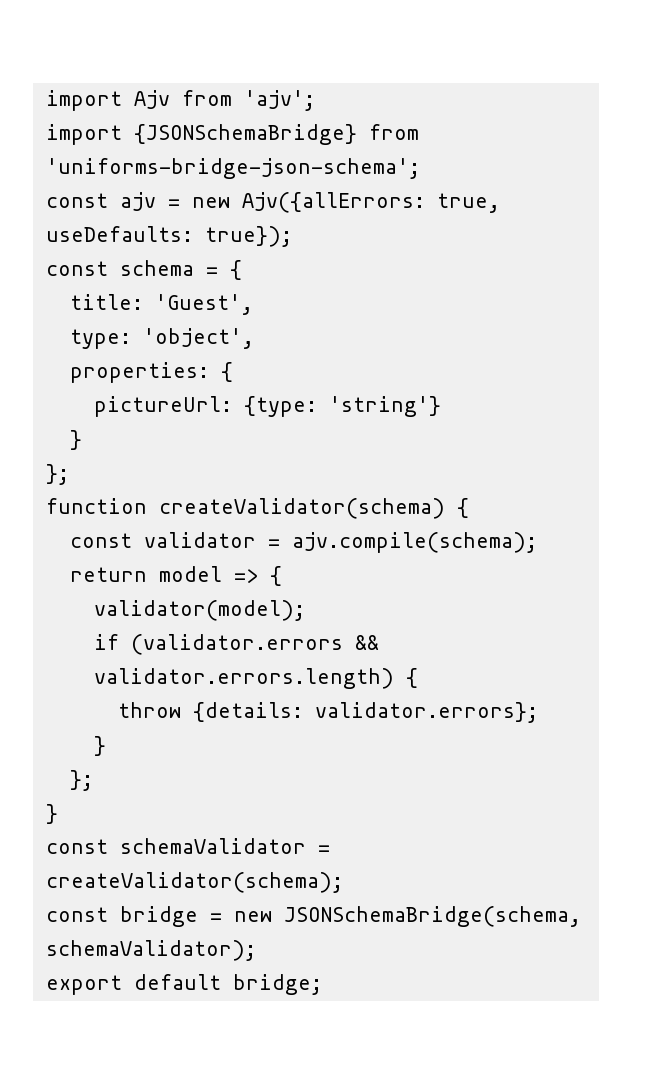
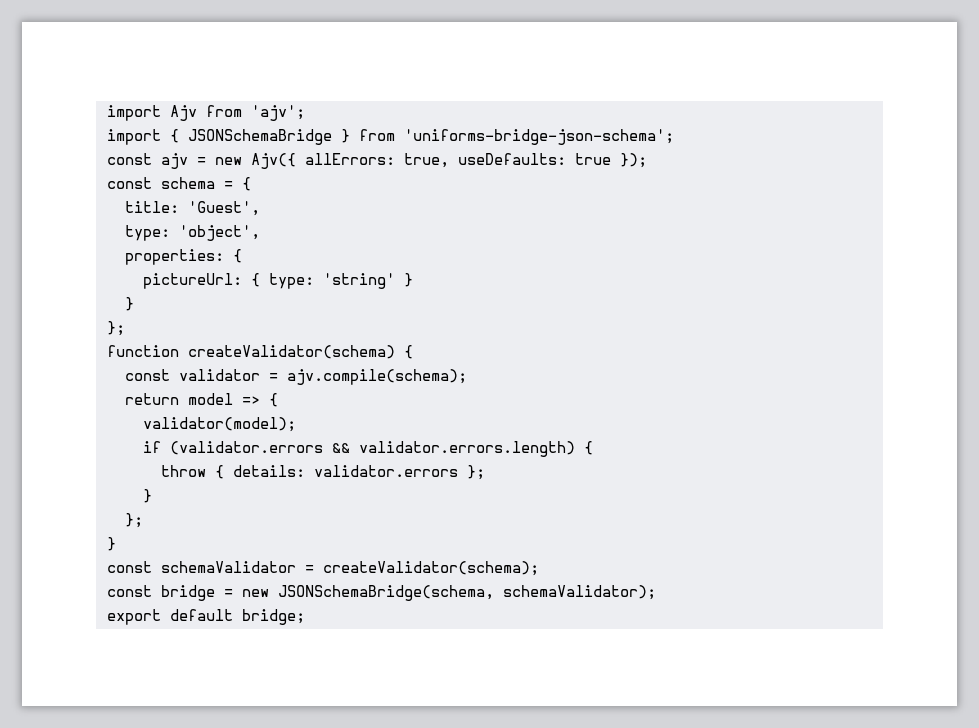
[133,124,357,145] {JSONSchemaBridge} -> [169,129,350,145] { JSONSchemaBridge }
[241,192,500,213] [45,226,292,247] Ajv({allErrors: true, useDefaults: true}); -> [250,153,647,169] Ajv({ allErrors: true, useDefaults: true });
[243,396,441,417] {type: 'string'} -> [250,273,413,289] { type: 'string' }
[192,702,538,723] {details: validator.errors}; -> [214,465,485,480] { details: validator.errors };

